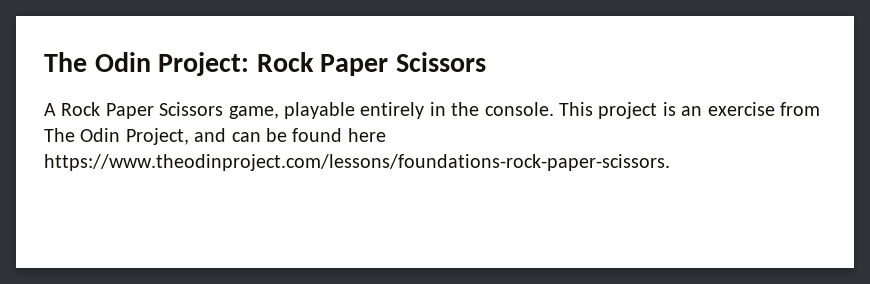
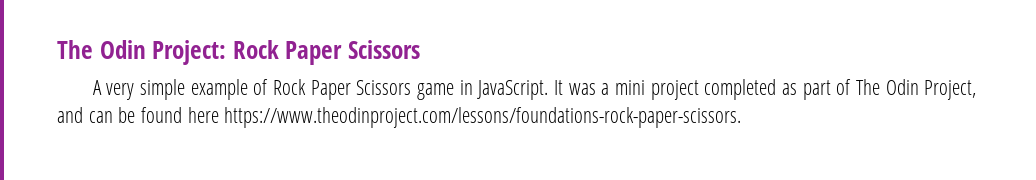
[61,102,820,119] Rock Paper Scissors game, playable entirely in the console. This project is an exercise from -> [106,79,852,100] very simple example of Rock Paper Scissors game in JavaScript. It was a mini project completed as part of

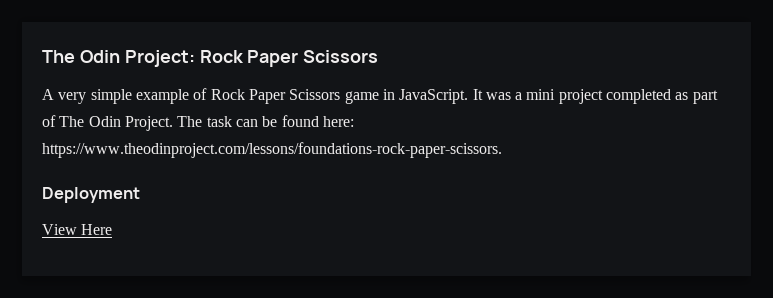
[924,80,977,100] [57,107,83,123] Project, and -> [124,116,232,131] Project. The task
[187,107,219,123] here -> [322,116,354,127] here:
(742, 117) none -> [42,187,140,203] [42,224,113,235] // Deployment // View Here

